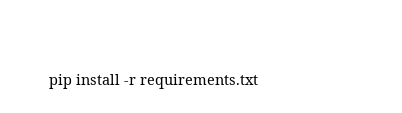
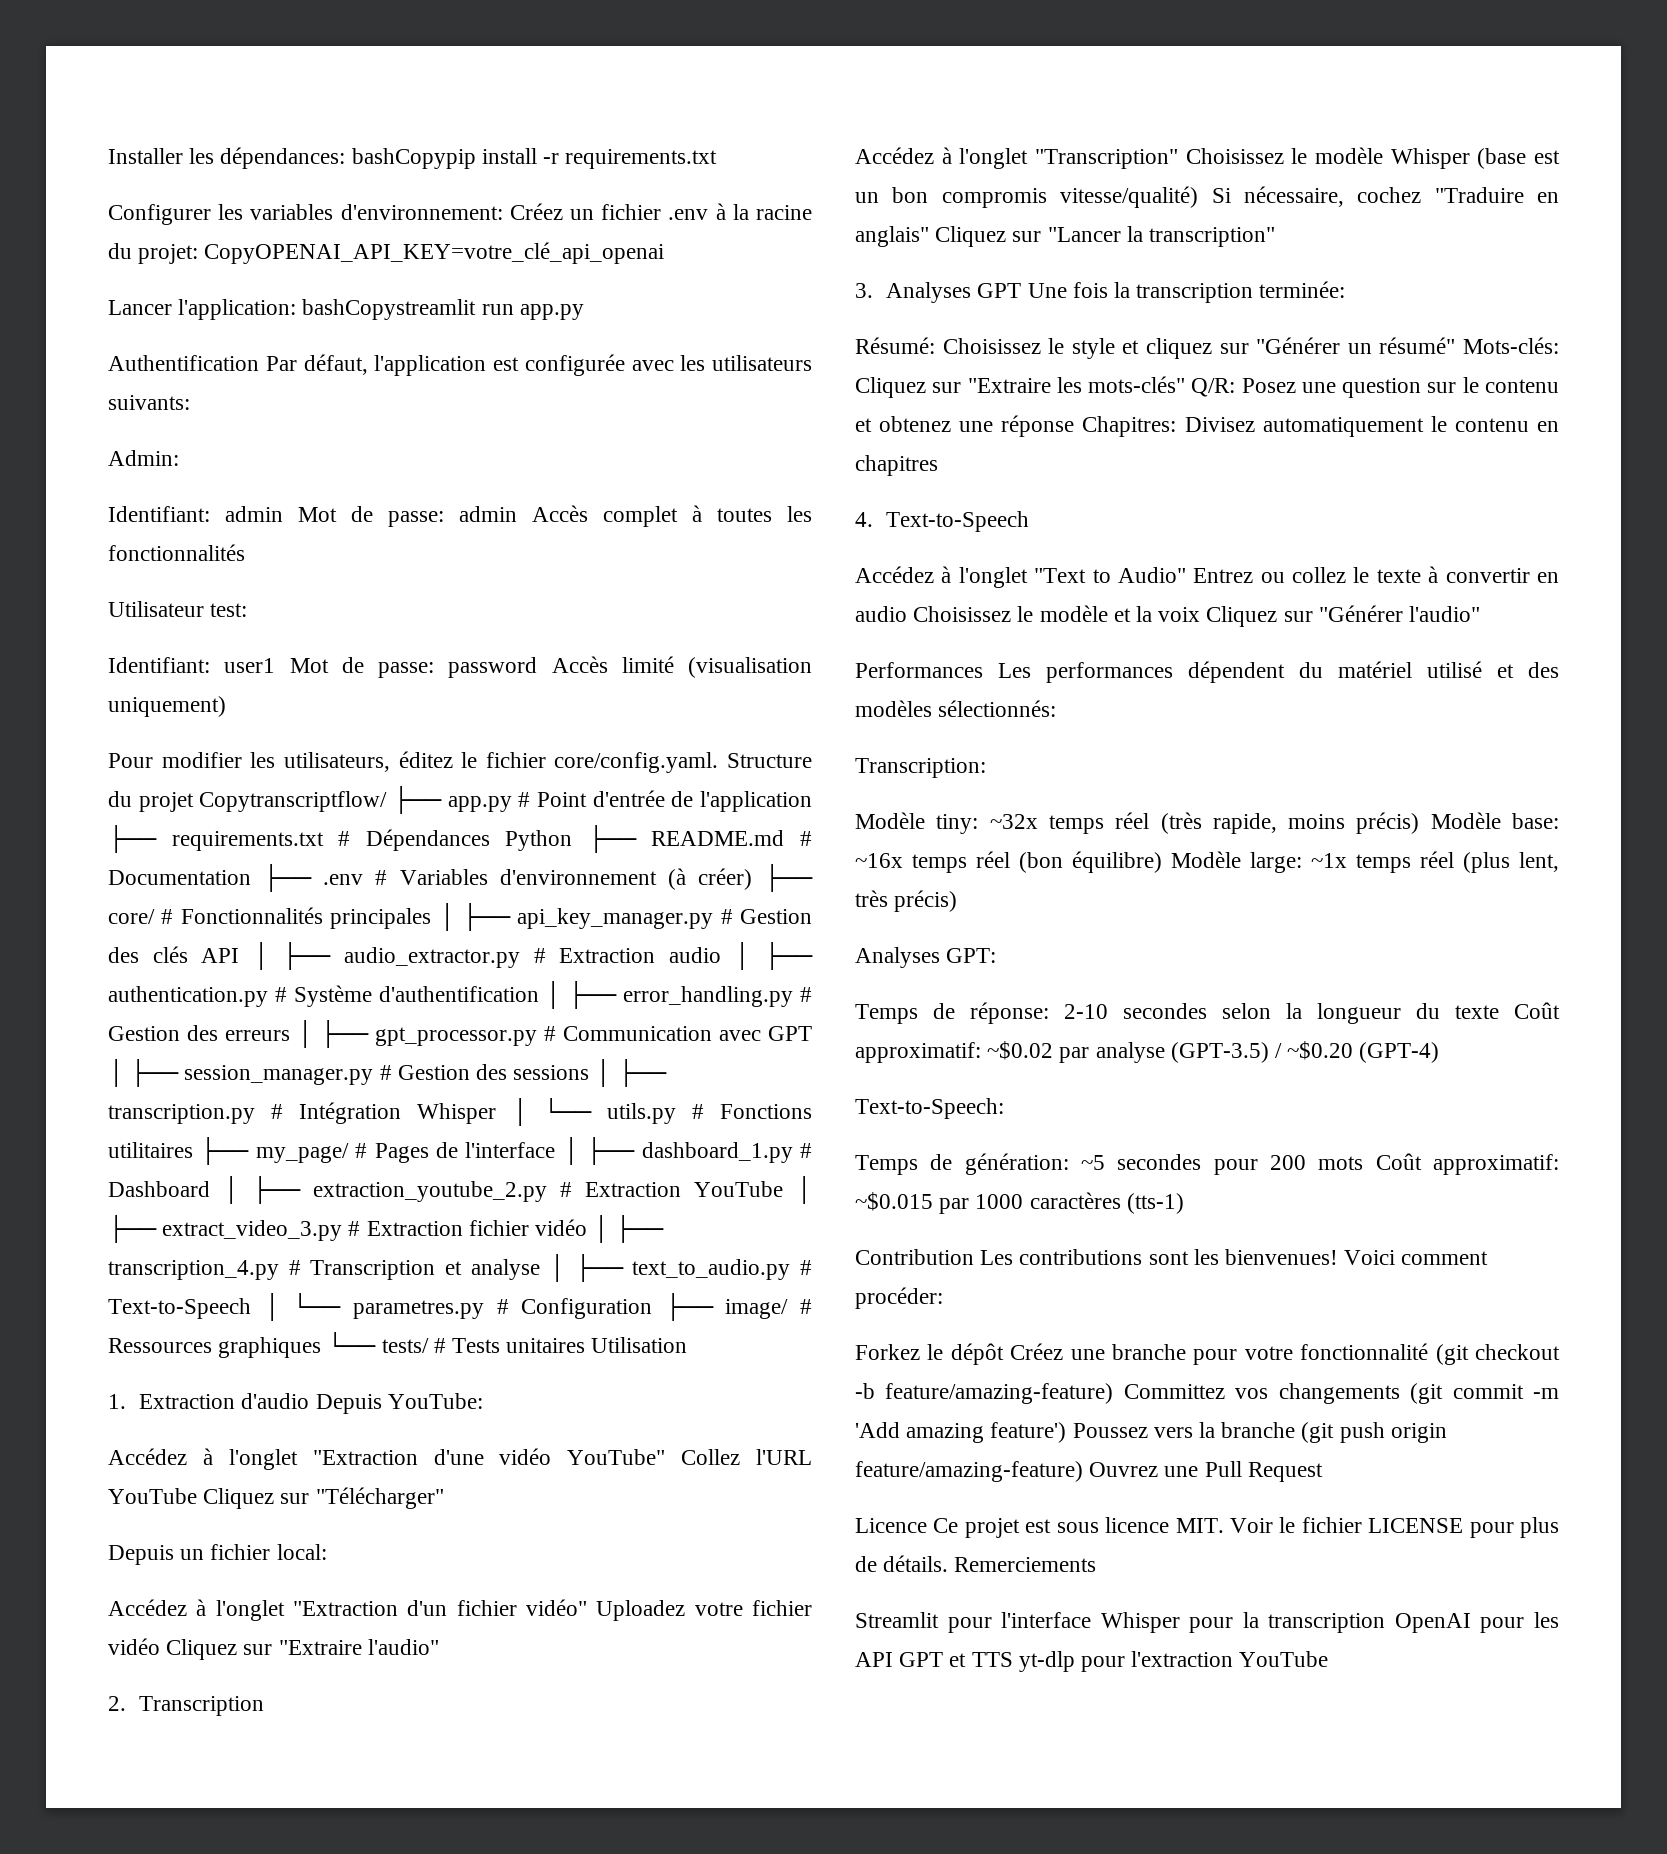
[49,74,72,89] pip -> [108,147,476,169] Installer les dépendances: bashCopypip
(258, 81) none -> [108,203,813,225] [108,242,665,264] [108,299,584,320] [108,354,812,376] [108,395,190,410] [108,450,179,466] [108,505,812,527] [108,544,245,561] [108,601,248,617] [108,656,812,678] [108,696,226,717] [108,751,812,773] [108,786,812,814] [108,825,812,853] [108,864,813,892] [108,903,812,931] [108,942,814,970] [108,981,812,1009] [108,1020,812,1048] [108,1059,667,1087] [108,1098,812,1126] [108,1137,812,1165] [108,1176,812,1204] [108,1215,665,1243] [108,1254,812,1282] [108,1293,812,1321] [108,1332,688,1358] [108,1393,483,1414] [108,1448,812,1470] [108,1487,444,1509] [108,1544,327,1565] [108,1599,812,1621] [108,1638,439,1660] [108,1696,265,1716] [855,147,1560,169] [855,186,1559,208] [855,226,1276,247] [855,281,1346,303] [855,337,1559,359] [855,376,1559,398] [855,415,1559,437] [855,455,938,476] [855,511,1030,532] [855,566,1559,588] [855,605,1481,627] [855,661,1559,683] [855,700,1057,717] [855,758,986,778] [855,812,1559,834] [855,851,1559,873] [855,890,958,912] [855,947,997,968] [855,1002,1560,1024] [855,1041,1440,1063] [855,1098,1004,1119] [855,1153,1559,1175] [855,1192,1184,1214] [855,1249,1489,1265] [855,1287,943,1309] [855,1343,1560,1365] [855,1383,1559,1404] [855,1422,1447,1443] [855,1461,1323,1482] [855,1517,1559,1538] [855,1555,1097,1572] [855,1612,1559,1633] [855,1651,1329,1672] // Configurer les variables d'environnement: Créez un fichier .env à la racine du projet: CopyOPENAI_API_KEY=votre_clé_api_openai // Lancer l'application: bashCopystreamlit run app.py // Authentification Par défaut, l'application est configurée avec les utilisateurs suivants: // Admin: // Identifiant: admin Mot de passe: admin Accès complet à toutes les fonctionnalités // Utilisateur test: // Identifiant: user1 Mot de passe: password Accès limité (visualisation uniquement) // Pour modifier les utilisateurs, éditez le fichier core/config.yaml. Structure du projet Copytranscriptflow/ ├── app.py # Point d'entrée de l'application ├── requirements.txt # Dépendances Python ├── README.md # Documentation ├── .env # Variables d'environnement (à créer) ├── core/ # Fonctionnalités principales │ ├── api_key_manager.py # Gestion des clés API │ ├── audio_extractor.py # Extraction audio │ ├── authentication.py # Système d'authentification │ ├── error_handling.py # Gestion des erreurs │ ├── gpt_processor.py # Communication avec GPT │ ├── session_manager.py # Gestion des sessions │ ├── transcription.py # Intégration Whisper │ └── utils.py # Fonctions utilitaires ├── my_page/ # Pages de l'interface │ ├── dashboard_1.py # Dashboard │ ├── extraction_youtube_2.py # Extraction YouTube │ ├── extract_video_3.py # Extraction fichier vidéo │ ├── transcription_4.py # Transcription et analyse │ ├── text_to_audio.py # Text-to-Speech │ └── parametres.py # Configuration ├── image/ # Ressources graphiques └── tests/ # Tests unitaires Utilisation // 1. Extraction d'audio Depuis YouTube: // Accédez à l'onglet "Extraction d'une vidéo YouTube" Collez l'URL YouTube Cliquez sur "Télécharger" // Depuis un fichier local: // Accédez à l'onglet "Extraction d'un fichier vidéo" Uploadez votre fichier vidéo Cliquez sur "Extraire l'audio" // 2. Transcription // Accédez à l'onglet "Transcription" Choisissez le modèle Whisper (base est un bon compromis vitesse/qualité) Si nécessaire, cochez "Traduire en anglais" Cliquez sur "Lancer la transcription" // 3. Analyses GPT Une fois la transcription terminée: // Résumé: Choisissez le style et cliquez sur "Générer un résumé" Mots-clés: Cliquez sur "Extraire les mots-clés" Q/R: Posez une question sur le contenu et obtenez une réponse Chapitres: Divisez automatiquement le contenu en chapitres // 4. Text-to-Speech // Accédez à l'onglet "Text to Audio" Entrez ou collez le texte à convertir en audio Choisissez le modèle et la voix Cliquez sur "Générer l'audio" // Performances Les performances dépendent du matériel utilisé et des modèles sélectionnés: // Transcription: // Modèle tiny: ~32x temps réel (très rapide, moins précis) Modèle base: ~16x temps réel (bon équilibre) Modèle large: ~1x temps réel (plus lent, très précis) // Analyses GPT: // Temps de réponse: 2-10 secondes selon la longueur du texte Coût approximatif: ~$0.02 par analyse (GPT-3.5) / ~$0.20 (GPT-4) // Text-to-Speech: // Temps de génération: ~5 secondes pour 200 mots Coût approximatif: ~$0.015 par 1000 caractères (tts-1) // Contribution Les contributions sont les bienvenues! Voici comment procéder: // Forkez le dépôt Créez une branche pour votre fonctionnalité (git checkout -b feature/amazing-feature) Committez vos changements (git commit -m 'Add amazing feature') Poussez vers la branche (git push origin feature/amazing-feature) Ouvrez une Pull Request // Licence Ce projet est sous licence MIT. Voir le fichier LICENSE pour plus de détails. Remerciements // Streamlit pour l'interface Whisper pour la transcription OpenAI pour les API GPT et TTS yt-dlp pour l'extraction YouTube

